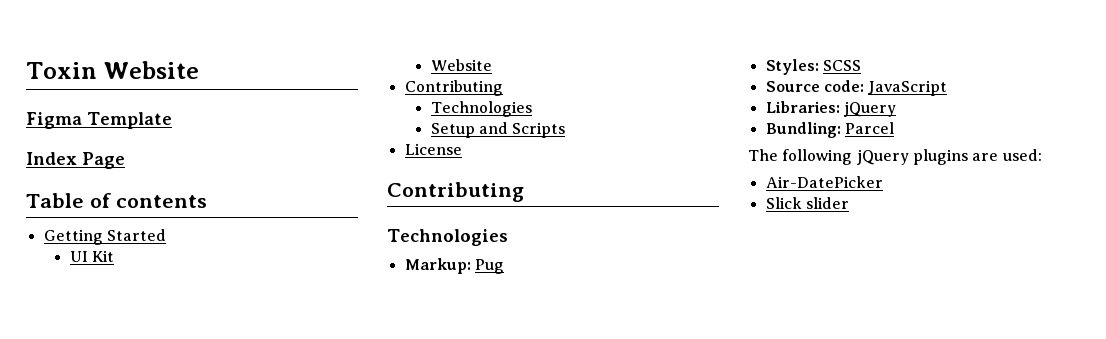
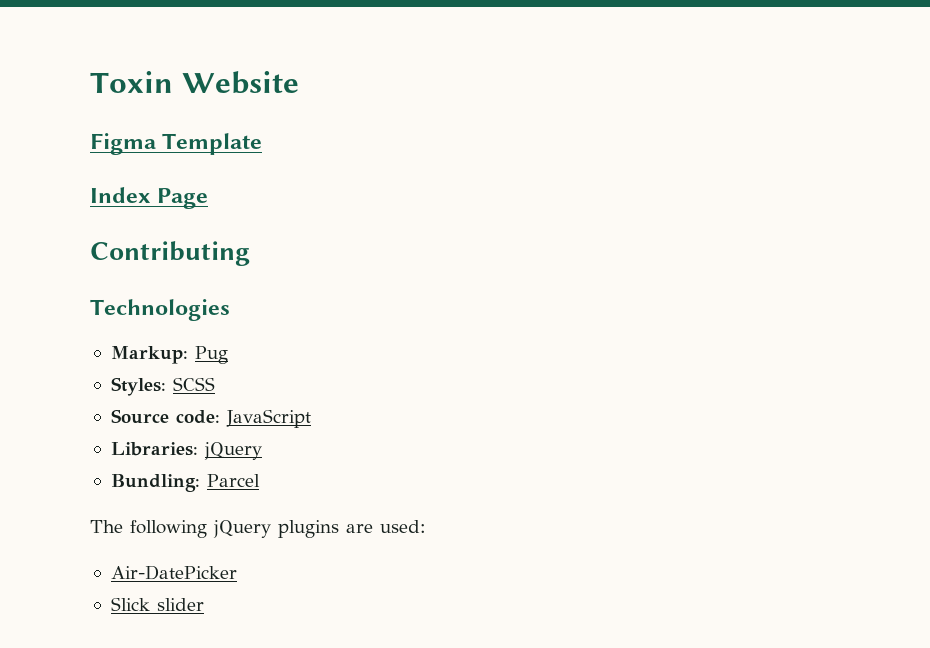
[26,193,207,208] [43,229,166,245] [69,250,115,262] [430,59,492,71] [404,80,503,96] [430,101,532,117] [430,122,566,138] [404,143,462,155] // Table of contents // Getting Started // UI Kit // Website // Contributing // Technologies // Setup and Scripts // License -> (209, 198) none

